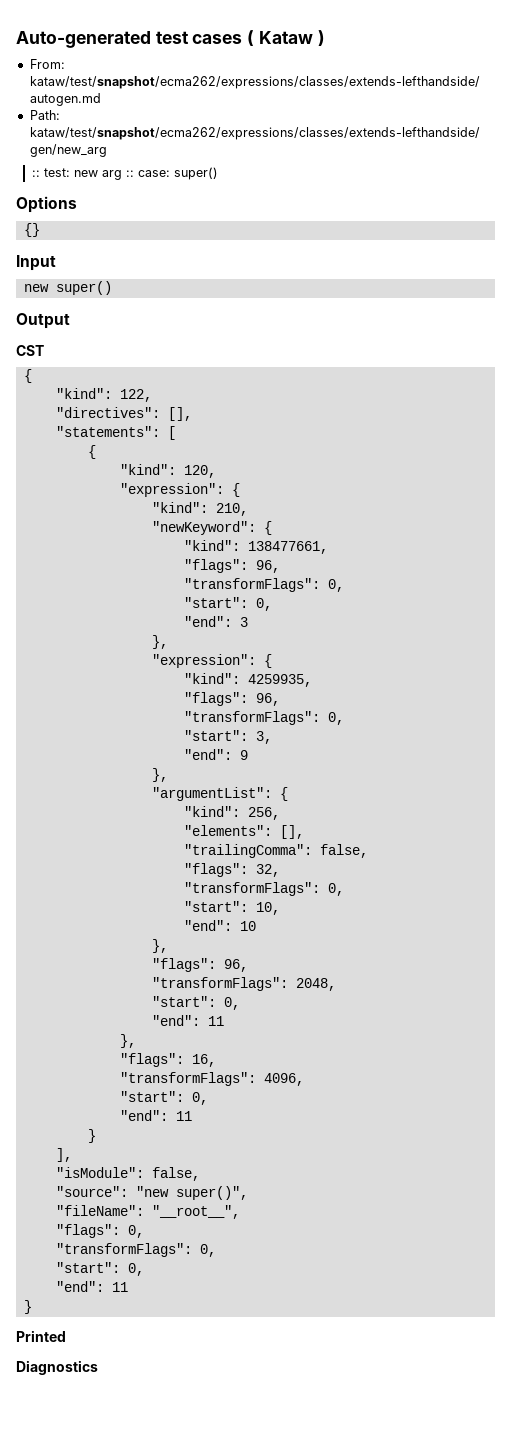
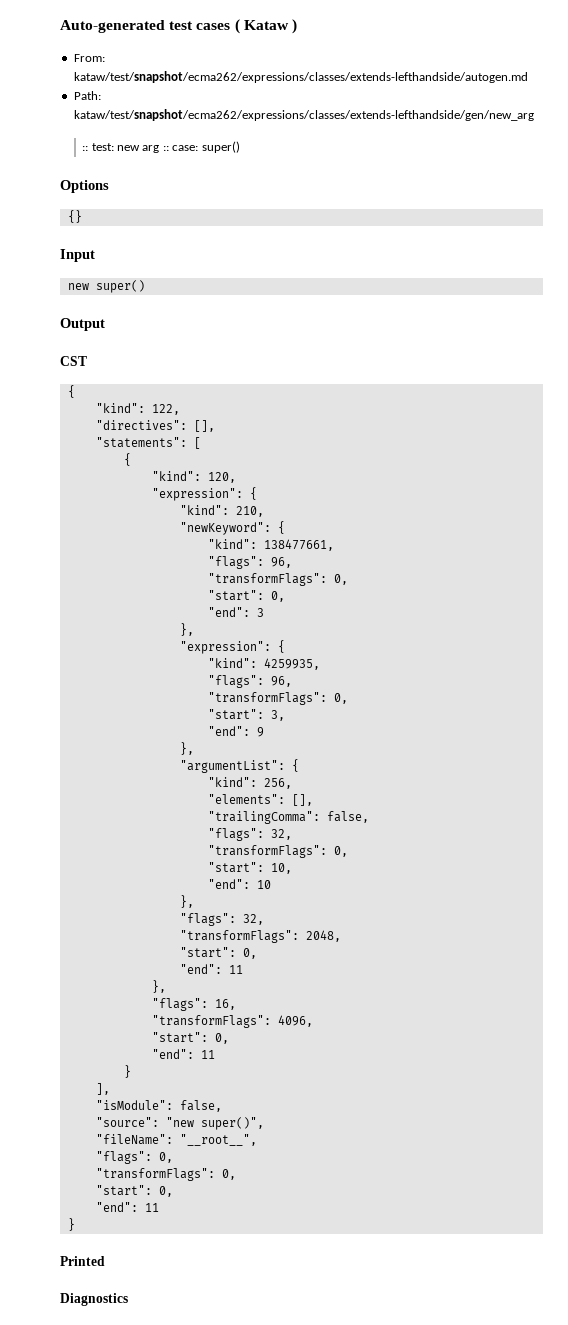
[223,959,248,972] 96, -> [242,914,264,925] 32,

